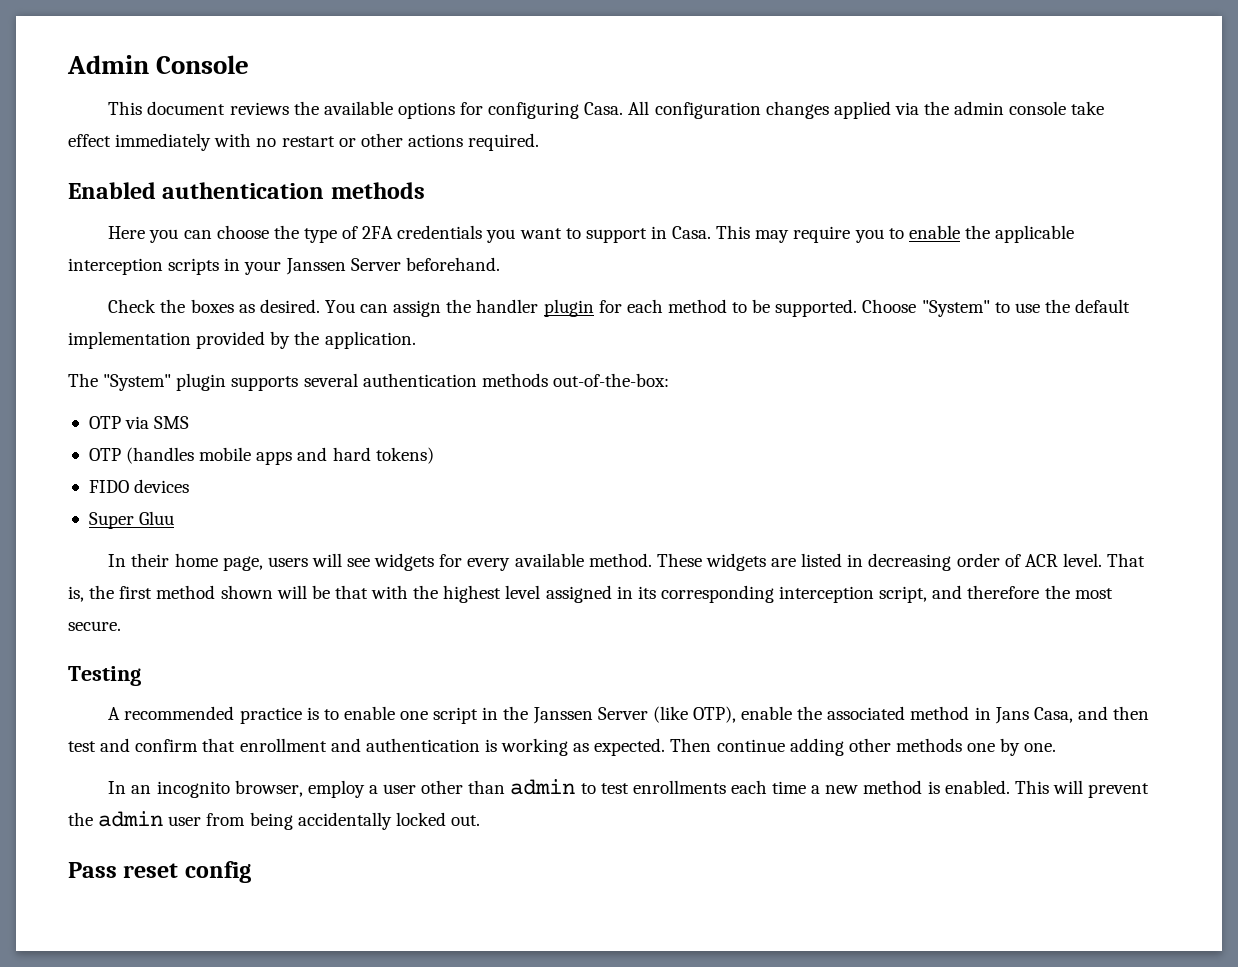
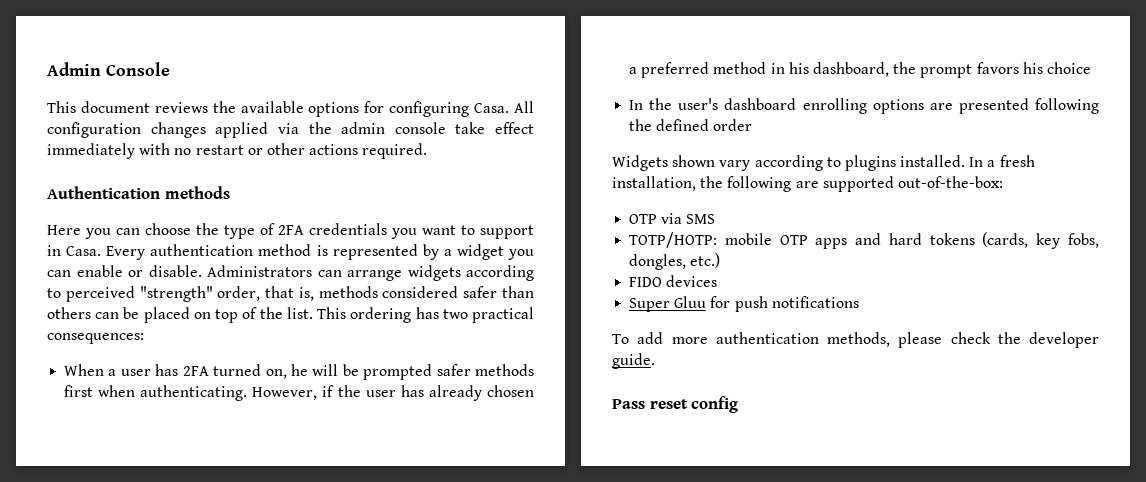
[68,182,325,199] Enabled authentication -> [47,186,160,199] Authentication
[716,225,1075,243] [68,257,500,275] [108,299,1131,317] [68,331,416,349] [68,373,669,391] [88,416,190,429] [88,447,434,465] [88,479,190,493] [88,511,175,529] [108,553,1146,571] [68,585,1113,603] [68,621,121,631] [68,666,141,686] [108,706,1150,724] [68,738,1057,756] [108,779,1150,798] [68,811,480,830] This may require you to enable the applicable interception scripts in your Janssen Server beforehand. // Check the boxes as desired. You can assign the handler plugin for each method to be supported. Choose "System" to use the default implementation provided by the application. // The "System" plugin supports several authentication methods out-of-the-box: // OTP via SMS // OTP (handles mobile apps and hard tokens) // FIDO devices // Super Gluu // In their home page, users will see widgets for every available method. These widgets are listed in decreasing order of ACR level. That is, the first method shown will be that with the highest level assigned in its corresponding interception script, and therefore the most secure. // Testing // A recommended practice is to enable one script in the Janssen Server (like OTP), enable the associated method in Jans Casa, and then test and confirm that enrollment and authentication is working as expected. Then continue adding other methods one by one. // In an incognito browser, employ a user other than admin to test enrollments each time a new method is enabled. This will prevent the admin user from being accidentally locked out. -> [106,244,535,260] [47,265,534,281] [47,286,534,302] [47,307,534,323] [47,333,144,344] [64,364,534,380] [64,385,534,401] [629,62,1091,78] [629,98,1099,114] [629,119,753,131] [612,155,1035,171] [612,176,1003,192] [629,213,716,224] [629,232,1099,249] [629,253,721,270] [629,275,718,287] [629,296,859,312] [612,332,1099,348] [612,353,655,369] Every authentication method is represented by a widget you can enable or disable. Administrators can arrange widgets according to perceived "strength" order, that is, methods considered safer than others can be placed on top of the list. This ordering has two practical consequences: // When a user has 2FA turned on, he will be prompted safer methods first when authenticating. However, if the user has already chosen a preferred method in his dashboard, the prompt favors his choice // In the user's dashboard enrolling options are presented following the defined order // Widgets shown vary according to plugins installed. In a fresh installation, the following are supported out-of-the-box: // OTP via SMS // TOTP/HOTP: mobile OTP apps and hard tokens (cards, key fobs, dongles, etc.) // FIDO devices // Super Gluu for push notifications // To add more authentication methods, please check the developer guide.

